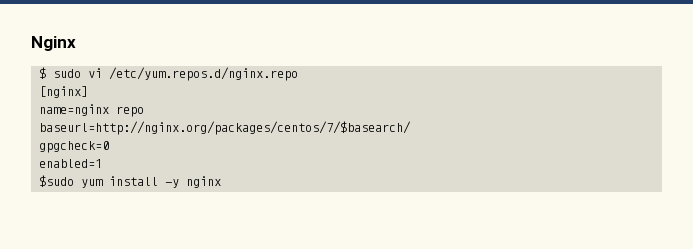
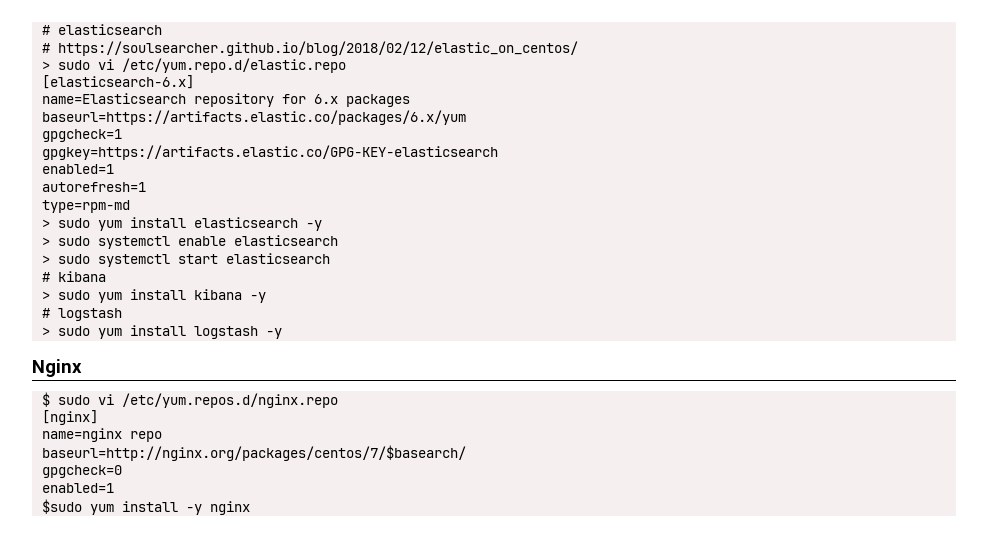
(31, 43) none -> [41,24,162,35] [41,41,578,56] [41,58,346,73] [41,75,194,89] [41,93,410,107] [41,110,466,125] [41,129,122,142] [41,145,498,160] [41,164,114,174] [41,182,146,192] [41,200,130,213] [41,217,322,231] [41,235,338,249] [41,253,330,267] [41,271,106,282] [41,289,266,303] [41,308,122,321] [41,325,282,339] # elasticsearch // # https://soulsearcher.github.io/blog/2018/02/12/elastic_on_centos/ // > sudo vi /etc/yum.repo.d/elastic.repo // [elasticsearch-6.x] // name=Elasticsearch repository for 6.x packages // baseurl=https://artifacts.elastic.co/packages/6.x/yum // gpgcheck=1 // gpgkey=https://artifacts.elastic.co/GPG-KEY-elasticsearch // enabled=1 // autorefresh=1 // type=rpm-md // > sudo yum install elasticsearch -y // > sudo systemctl enable elasticsearch // > sudo systemctl start elasticsearch // # kibana // > sudo yum install kibana -y // # logstash // > sudo yum install logstash -y //

